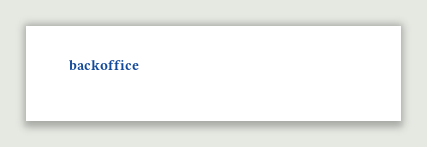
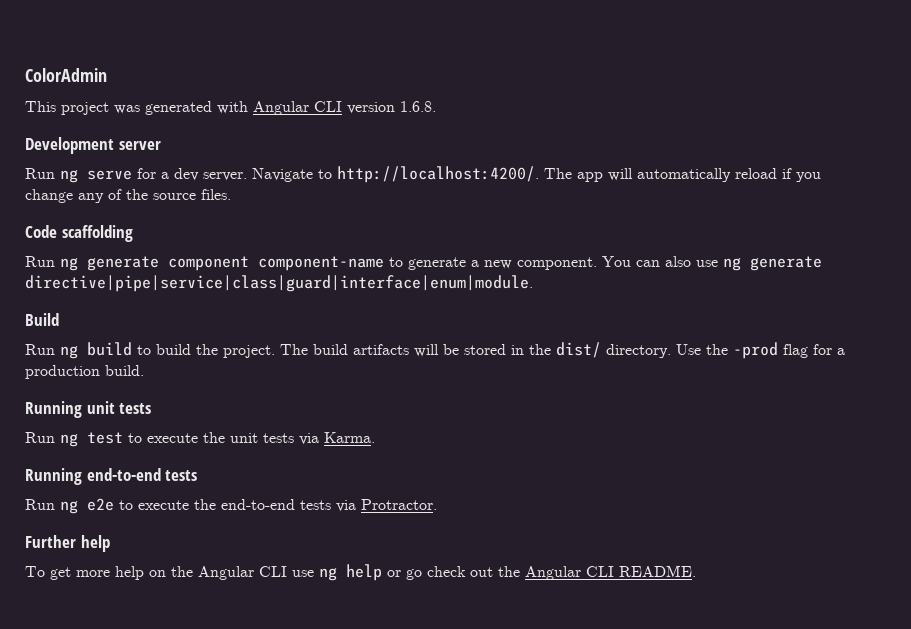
[69,60,139,71] backoffice -> [25,68,107,82] [25,101,436,115] [25,137,161,154] [25,166,821,183] [25,189,231,203] [25,225,133,242] [25,256,822,271] [25,275,533,292] [25,313,59,326] [25,342,845,359] [25,365,144,379] [25,401,152,418] [25,432,375,447] [25,468,198,485] [25,498,437,514] [25,535,110,552] [25,564,696,581] ColorAdmin // This project was generated with Angular CLI version 1.6.8. // Development server // Run ng serve for a dev server. Navigate to http://localhost:4200/. The app will automatically reload if you change any of the source files. // Code scaffolding // Run ng generate component component-name to generate a new component. You can also use ng generate directive|pipe|service|class|guard|interface|enum|module. // Build // Run ng build to build the project. The build artifacts will be stored in the dist/ directory. Use the -prod flag for a production build. // Running unit tests // Run ng test to execute the unit tests via Karma. // Running end-to-end tests // Run ng e2e to execute the end-to-end tests via Protractor. // Further help // To get more help on the Angular CLI use ng help or go check out the Angular CLI README.

